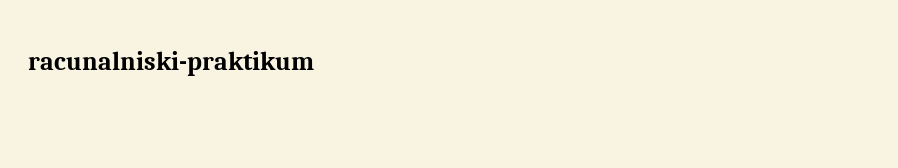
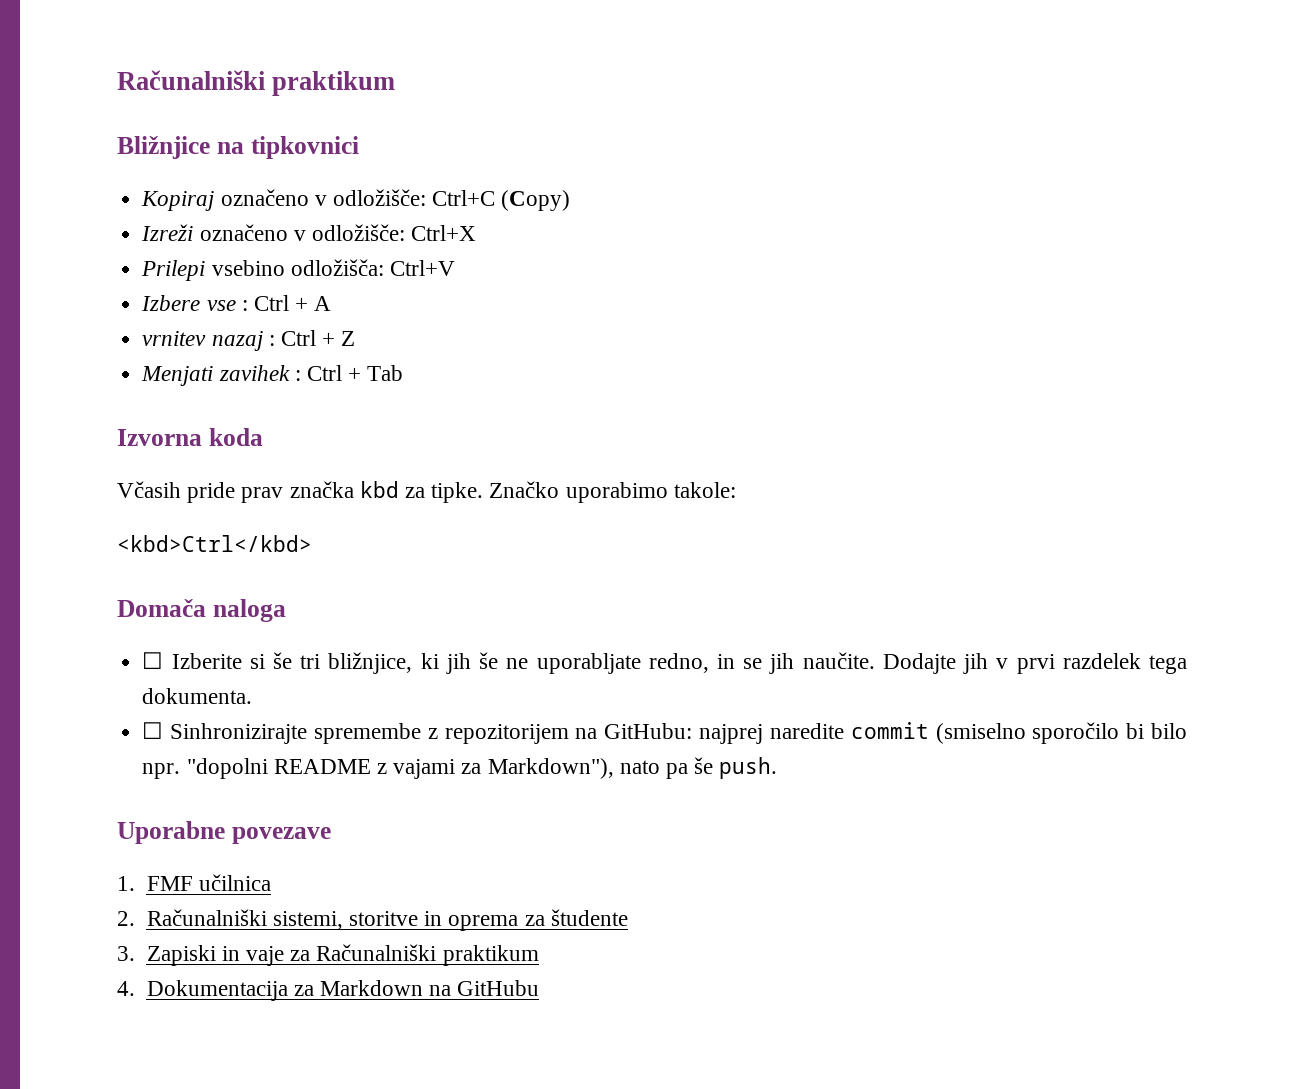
[28,51,314,76] racunalniski-praktikum -> [117,70,396,96] [117,136,359,159] [141,189,571,211] [141,224,477,241] [141,259,455,281] [141,295,332,311] [142,330,356,351] [141,365,404,386] [117,428,263,446] [117,481,736,503] [117,535,312,552] [117,599,286,622] [142,652,1188,674] [142,688,253,704] [142,722,1187,744] [142,757,778,779] [117,821,331,844] [117,874,271,891] [117,909,628,931] [117,944,539,966] [117,980,540,1001] Računalniški praktikum // Bližnjice na tipkovnici // Kopiraj označeno v odložišče: Ctrl+C (Copy) // Izreži označeno v odložišče: Ctrl+X // Prilepi vsebino odložišča: Ctrl+V // Izbere vse : Ctrl + A // vrnitev nazaj : Ctrl + Z // Menjati zavihek : Ctrl + Tab // Izvorna koda // Včasih pride prav značka kbd za tipke. Značko uporabimo takole: // <kbd>Ctrl</kbd> // Domača naloga // ☐ Izberite si še tri bližnjice, ki jih še ne uporabljate redno, in se jih naučite. Dodajte jih v prvi razdelek tega dokumenta. // ☐ Sinhronizirajte spremembe z repozitorijem na GitHubu: najprej naredite commit (smiselno sporočilo bi bilo npr. "dopolni README z vajami za Markdown"), nato pa še push. // Uporabne povezave // 1. FMF učilnica // 2. Računalniški sistemi, storitve in oprema za študente // 3. Zapiski in vaje za Računalniški praktikum // 4. Dokumentacija za Markdown na GitHubu

